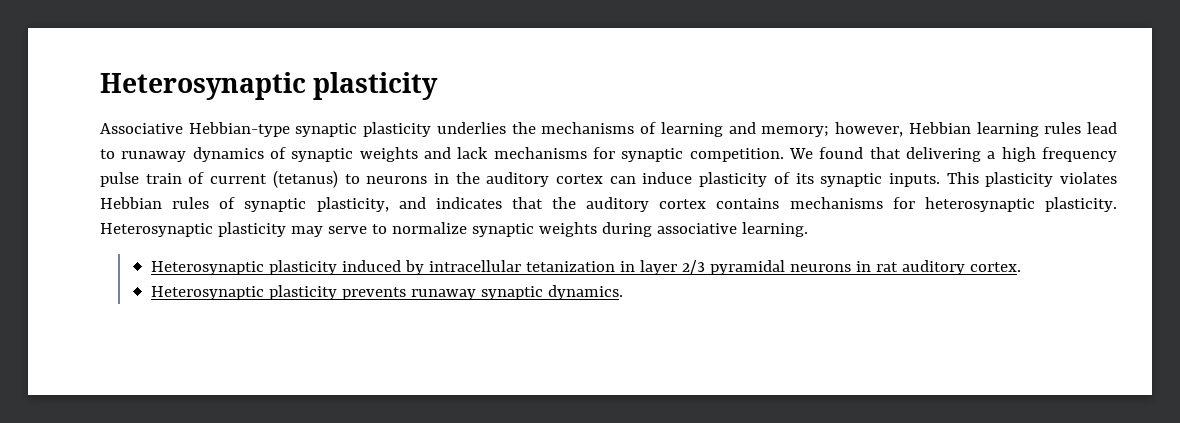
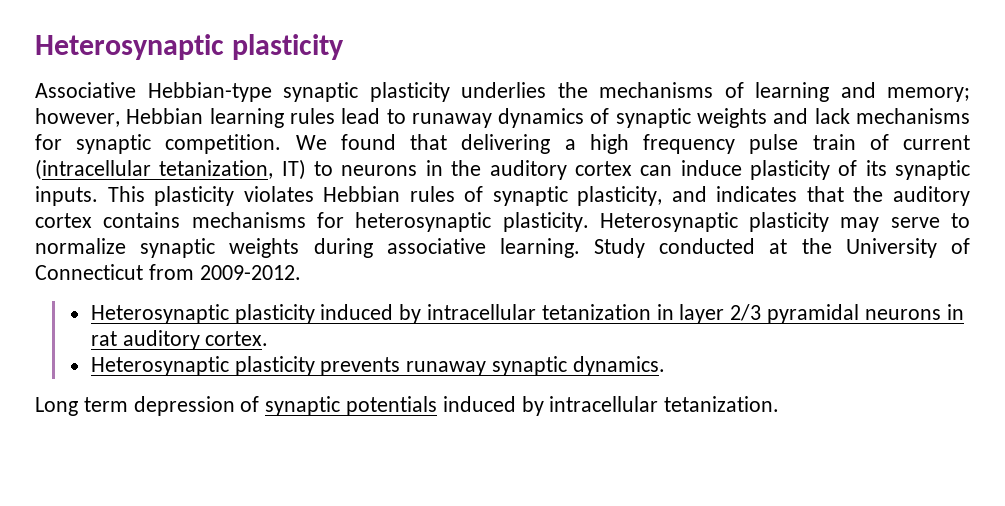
[272,170,338,188] (tetanus) -> [35,159,306,180] (intracellular tetanization, IT)
(808, 229) none -> [594,238,970,258] [35,264,301,280] Study conducted at the University of Connecticut from 2009-2012.
(623, 292) none -> [35,396,780,416] // Long term depression of synaptic potentials induced by intracellular tetanization.

